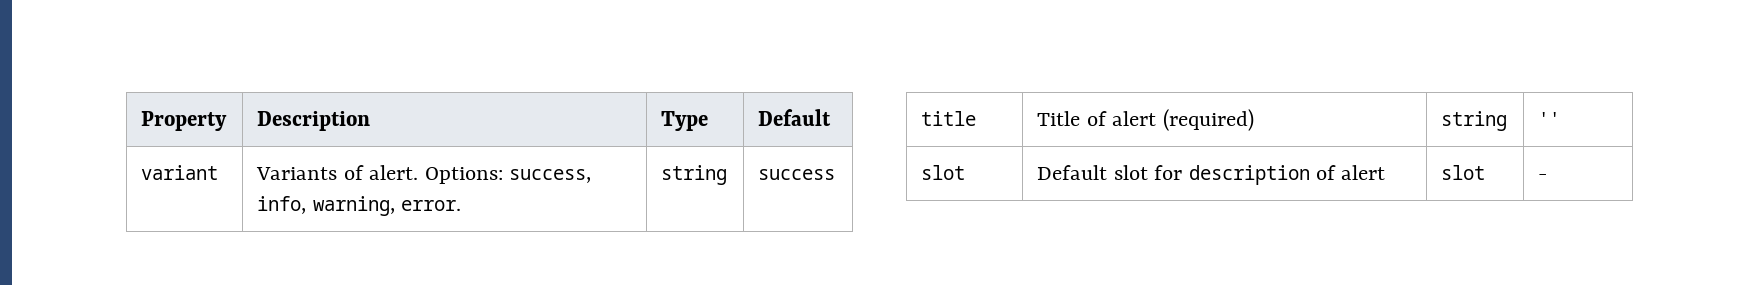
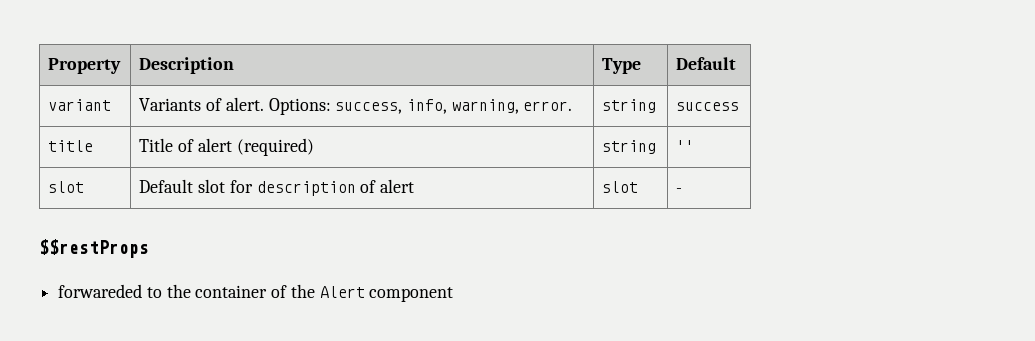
(1548, 177) none -> [39,239,149,258] [58,284,454,302] // $$restProps // forwareded to the container of the Alert component

